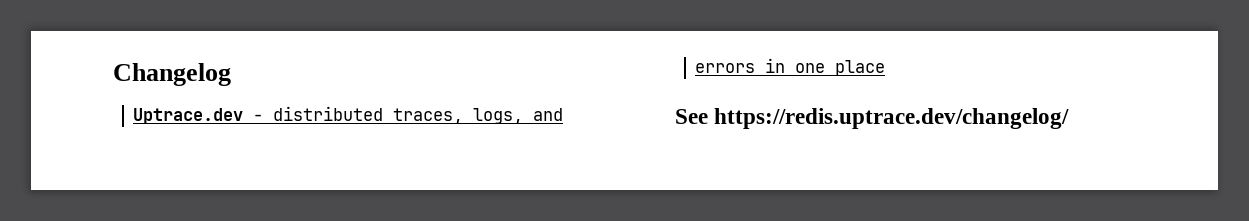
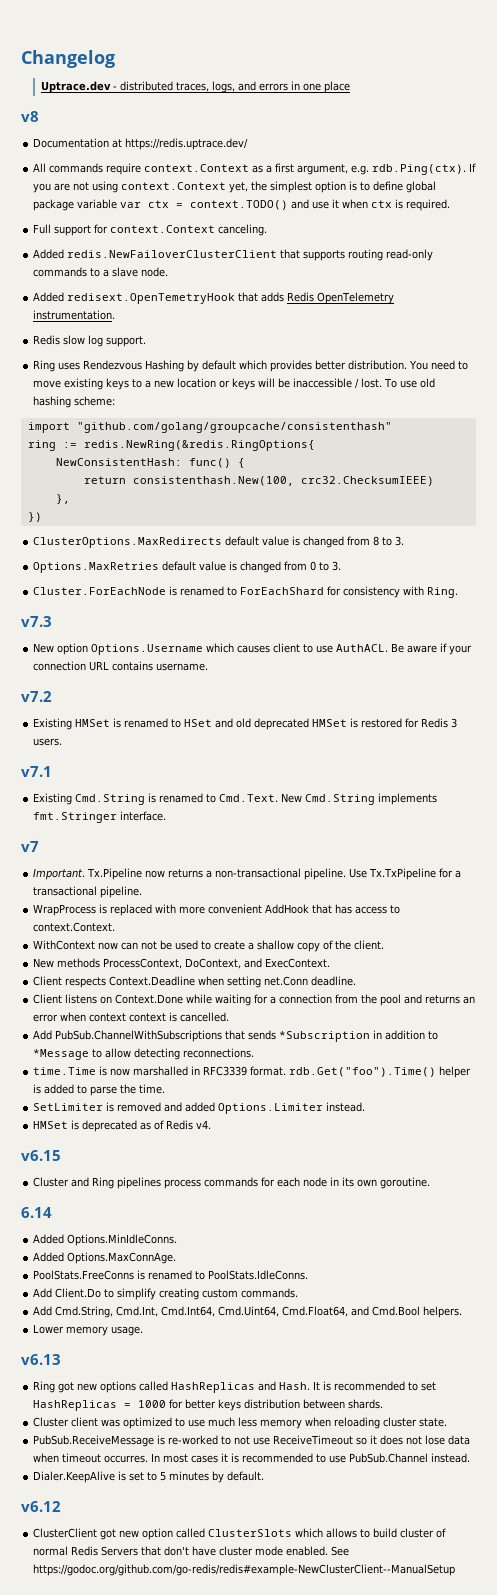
[675,108,1070,129] See https://redis.uptrace.dev/changelog/ -> [21,111,39,122] [33,138,249,150] [33,163,477,175] [33,181,437,193] [33,199,451,211] [33,224,268,236] [33,249,434,261] [33,267,169,277] [33,292,395,304] [33,310,116,320] [33,335,147,347] [33,360,469,372] [33,378,436,390] [33,396,116,408] [27,422,392,433] [27,440,315,451] [55,458,245,468] [83,476,434,486] [55,494,70,504] [27,512,42,522] [33,536,405,548] [33,561,342,573] [33,586,459,598] [21,616,52,627] [33,643,473,655] [33,661,209,671] [21,691,52,702] [33,718,458,730] [33,738,63,746] [21,766,52,777] [33,793,438,805] [33,811,167,823] [21,841,39,852] [33,868,462,880] [33,886,143,898] [33,904,401,916] [33,922,116,932] [33,940,385,952] [33,958,331,969] [33,976,357,988] [33,994,476,1006] [33,1012,230,1022] [33,1030,439,1042] [33,1048,255,1060] [33,1066,472,1078] [33,1084,166,1096] [33,1102,366,1114] [33,1120,212,1132] [21,1150,61,1161] [33,1177,431,1189] [21,1207,52,1218] [33,1234,178,1246] [33,1252,177,1264] [33,1270,309,1280] [33,1288,299,1300] [33,1306,463,1318] [33,1324,144,1336] [21,1354,61,1365] [33,1381,437,1393] [33,1399,384,1411] [33,1417,448,1429] [33,1435,471,1447] [33,1453,471,1463] [33,1471,265,1483] [21,1501,61,1512] [33,1528,447,1540] [33,1546,350,1556] [33,1564,456,1576] v8 // Documentation at https://redis.uptrace.dev/ // All commands require context.Context as a first argument, e.g. rdb.Ping(ctx). If you are not using context.Context yet, the simplest option is to define global package variable var ctx = context.TODO() and use it when ctx is required. // Full support for context.Context canceling. // Added redis.NewFailoverClusterClient that supports routing read-only commands to a slave node. // Added redisext.OpenTemetryHook that adds Redis OpenTelemetry instrumentation. // Redis slow log support. // Ring uses Rendezvous Hashing by default which provides better distribution. You need to move existing keys to a new location or keys will be inaccessible / lost. To use old hashing scheme: // import "github.com/golang/groupcache/consistenthash" // ring := redis.NewRing(&redis.RingOptions{ // NewConsistentHash: func() { // return consistenthash.New(100, crc32.ChecksumIEEE) // }, // }) // ClusterOptions.MaxRedirects default value is changed from 8 to 3. // Options.MaxRetries default value is changed from 0 to 3. // Cluster.ForEachNode is renamed to ForEachShard for consistency with Ring. // v7.3 // New option Options.Username which causes client to use AuthACL. Be aware if your connection URL contains username. // v7.2 // Existing HMSet is renamed to HSet and old deprecated HMSet is restored for Redis 3 users. // v7.1 // Existing Cmd.String is renamed to Cmd.Text. New Cmd.String implements fmt.Stringer interface. // v7 // Important. Tx.Pipeline now returns a non-transactional pipeline. Use Tx.TxPipeline for a transactional pipeline. // WrapProcess is replaced with more convenient AddHook that has access to context.Context. // WithContext now can not be used to create a shallow copy of the client. // New methods ProcessContext, DoContext, and ExecContext. // Client respects Context.Deadline when setting net.Conn deadline. // Client listens on Context.Done while waiting for a connection from the pool and returns an error when context context is cancelled. // Add PubSub.ChannelWithSubscriptions that sends *Subscription in addition to *Message to allow detecting reconnections. // time.Time is now marshalled in RFC3339 format. rdb.Get("foo").Time() helper is added to parse the time. // SetLimiter is removed and added Options.Limiter instead. // HMSet is deprecated as of Redis v4. // v6.15 // Cluster and Ring pipelines process commands for each node in its own goroutine. // 6.14 // Added Options.MinIdleConns. // Added Options.MaxConnAge. // PoolStats.FreeConns is renamed to PoolStats.IdleConns. // Add Client.Do to simplify creating custom commands. // Add Cmd.String, Cmd.Int, Cmd.Int64, Cmd.Uint64, Cmd.Float64, and Cmd.Bool helpers. // Lower memory usage. // v6.13 // Ring got new options called HashReplicas and Hash. It is recommended to set HashReplicas = 1000 for better keys distribution between shards. // Cluster client was optimized to use much less memory when reloading cluster state. // PubSub.ReceiveMessage is re-worked to not use ReceiveTimeout so it does not lose data when timeout occurres. In most cases it is recommended to use PubSub.Channel instead. // Dialer.KeepAlive is set to 5 minutes by default. // v6.12 // ClusterClient got new option called ClusterSlots which allows to build cluster of normal Redis Servers that don't have cluster mode enabled. See https://godoc.org/github.com/go-redis/redis#example-NewClusterClient--ManualSetup

